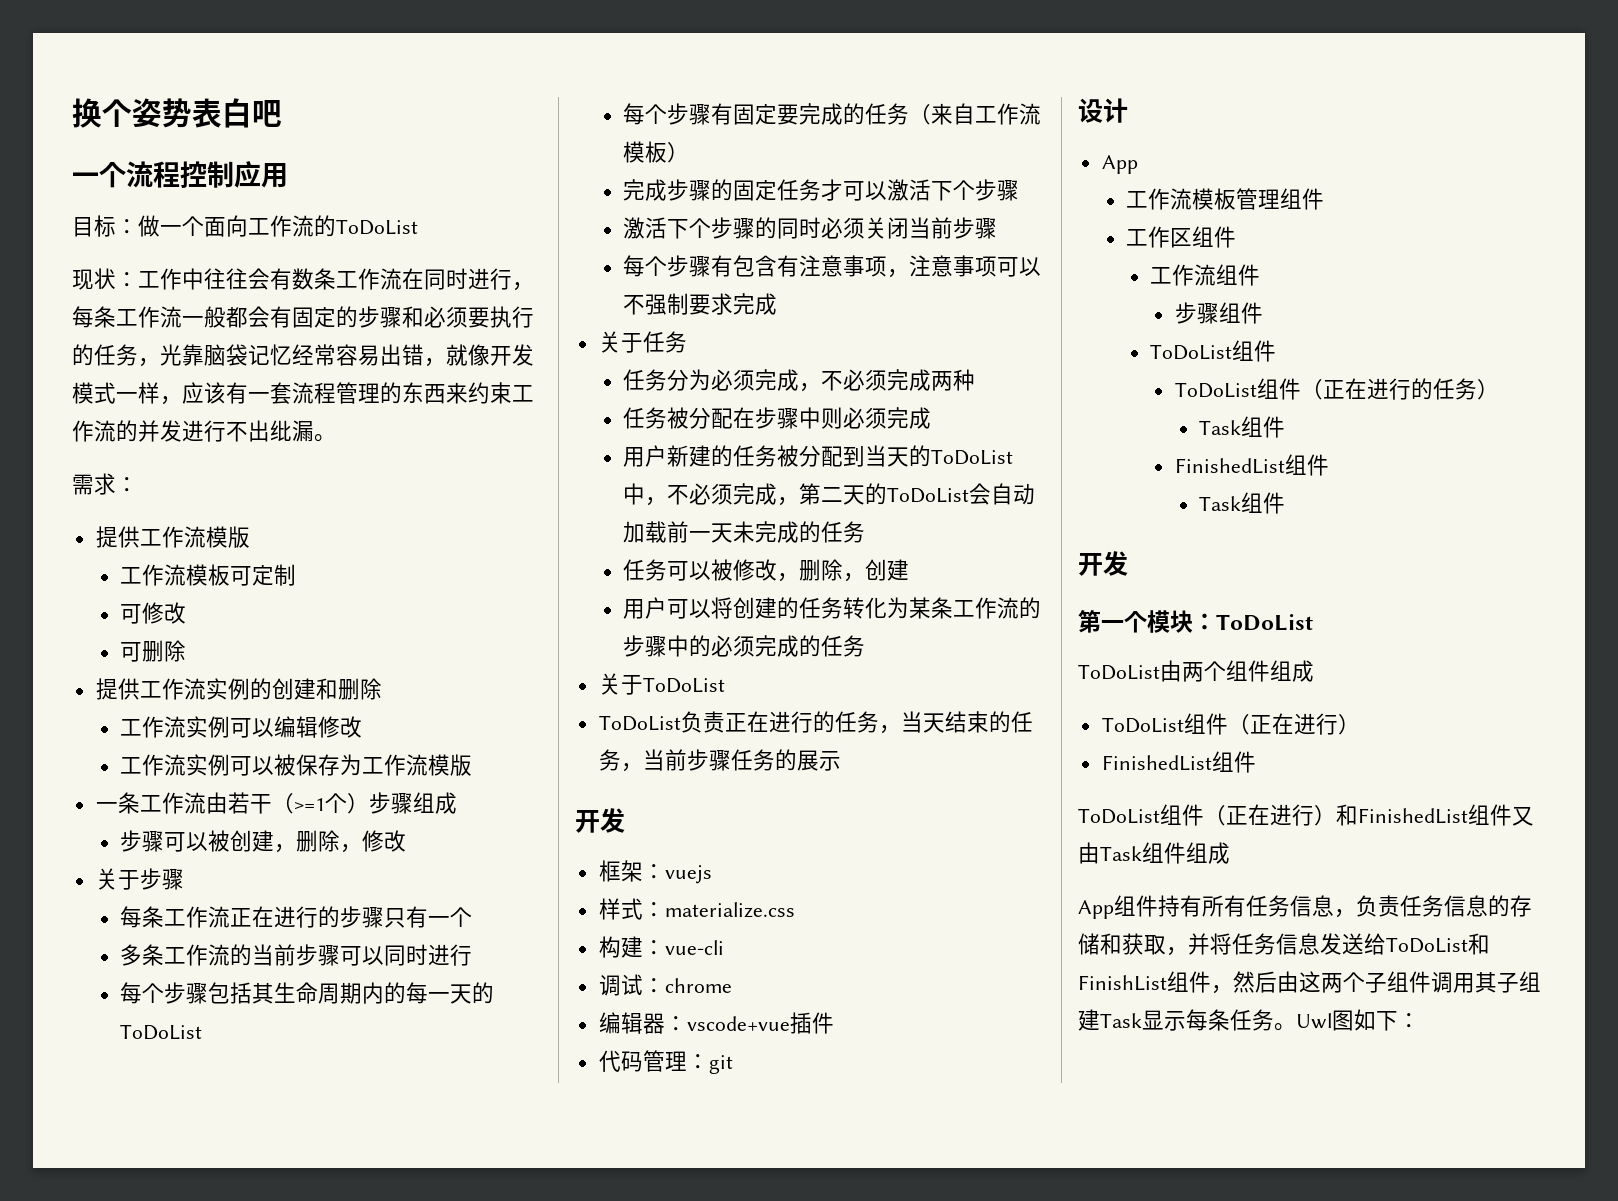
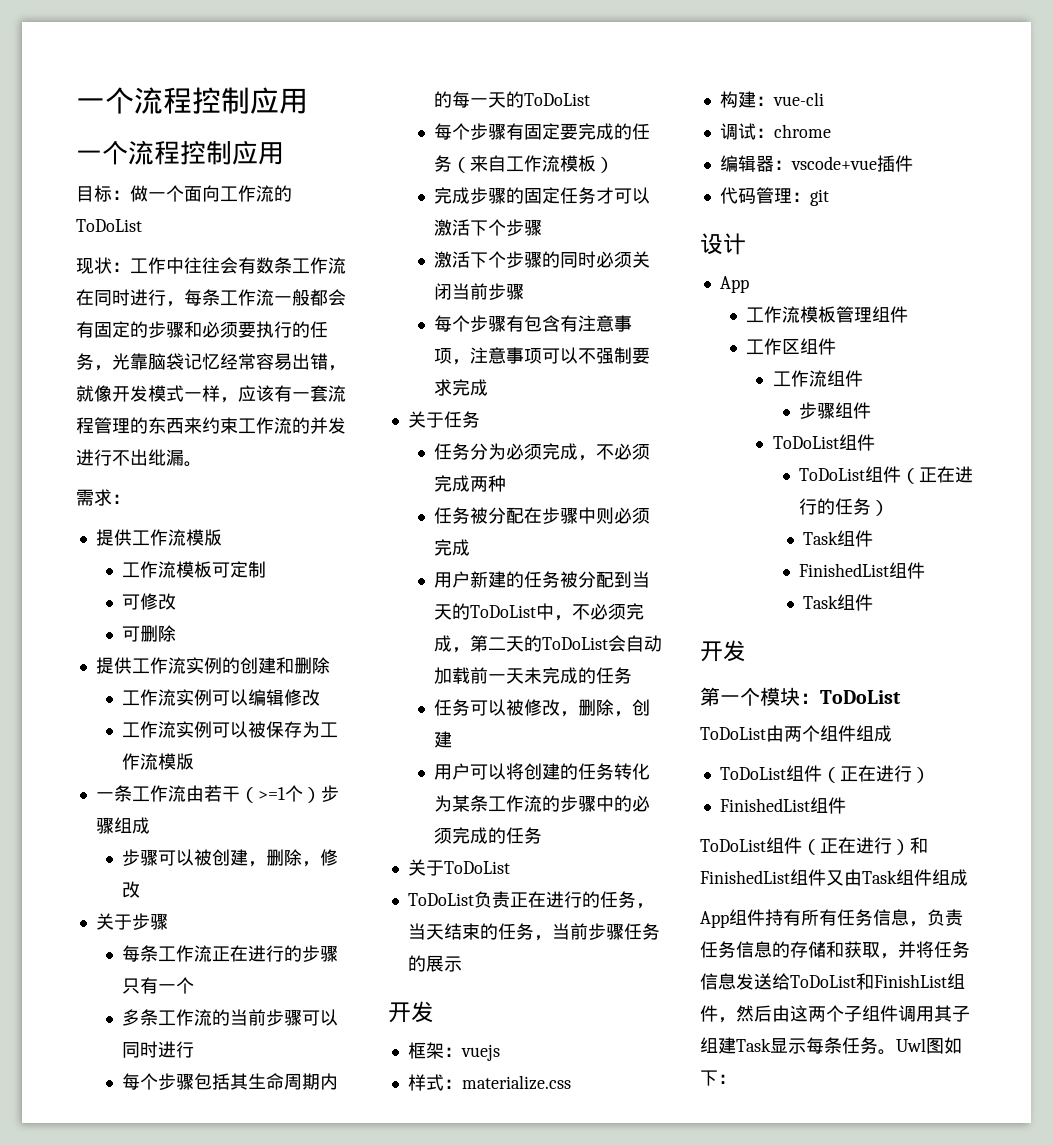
[72,98,282,128] 换个姿势表白吧 -> [76,87,308,114] 一个流程控制应用

